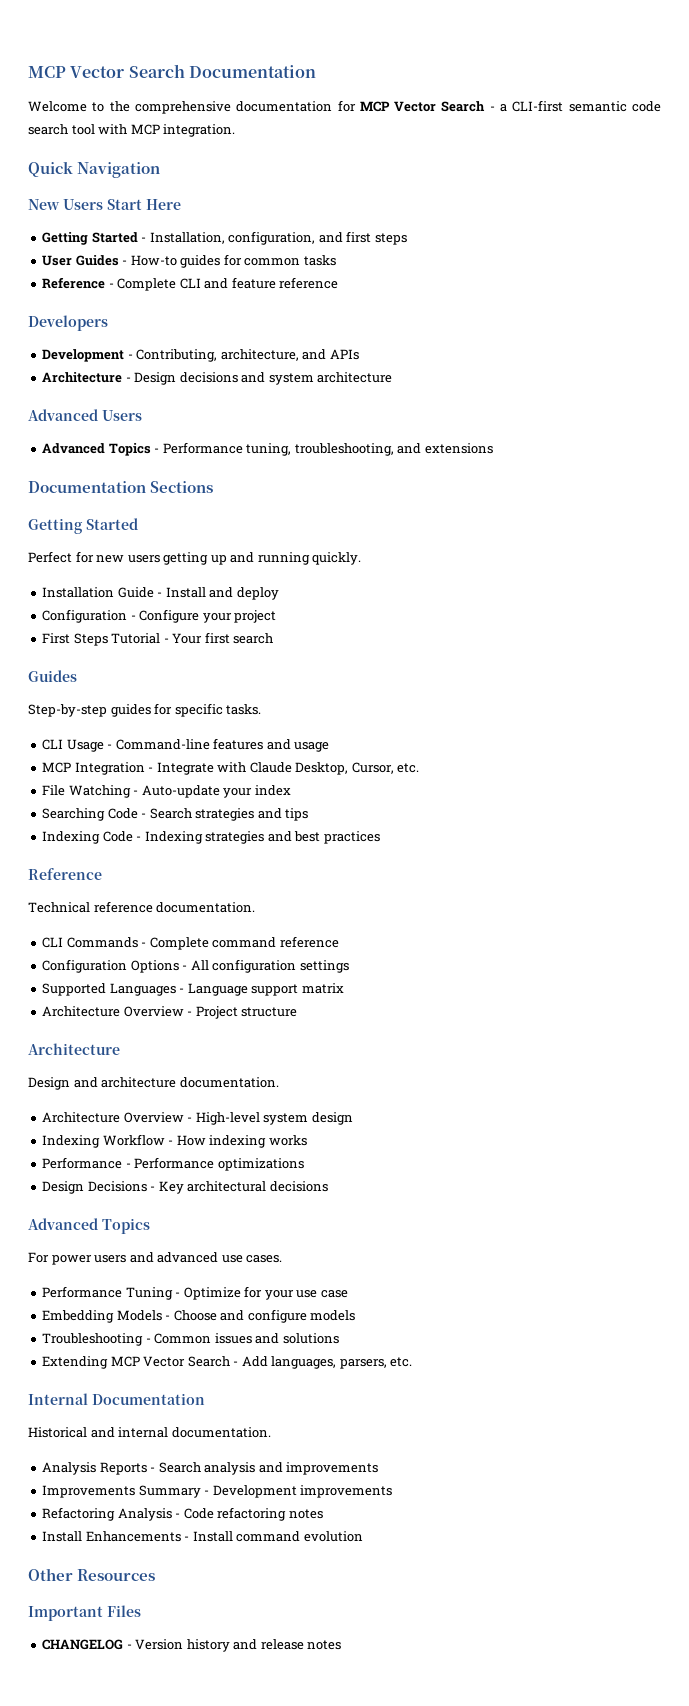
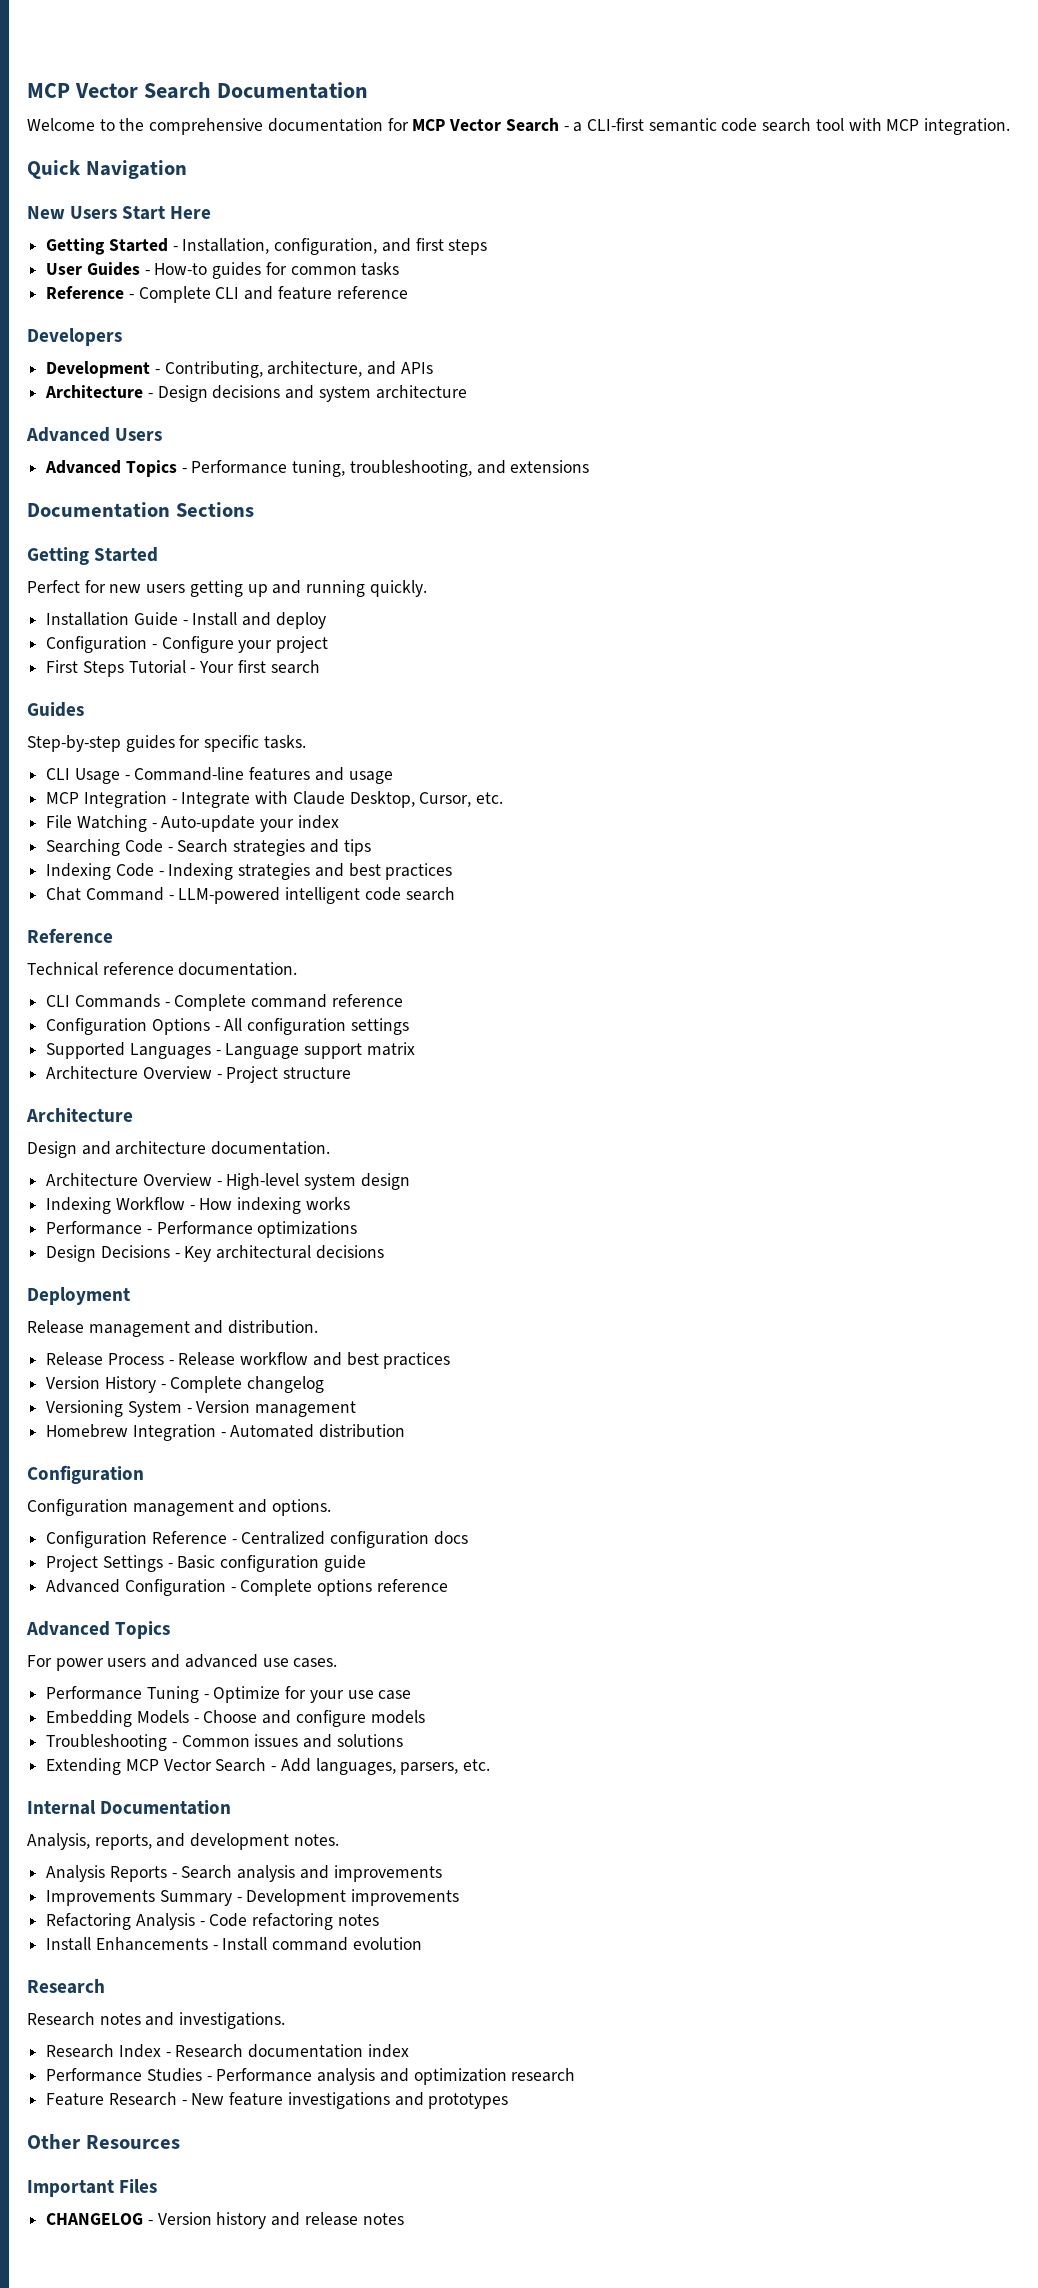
(380, 837) none -> [46,887,455,904] // Chat Command - LLM-powered intelligent code search
(328, 1186) none -> [27,1287,130,1305] [27,1320,319,1337] [46,1352,451,1369] [46,1376,325,1393] [46,1400,357,1417] [46,1424,406,1441] [27,1465,144,1484] [27,1499,332,1516] [46,1531,468,1548] [46,1555,366,1572] [46,1579,448,1596] // Deployment // Release management and distribution. // Release Process - Release workflow and best practices // Version History - Complete changelog // Versioning System - Version management // Homebrew Integration - Automated distribution // Configuration // Configuration management and options. // Configuration Reference - Centralized configuration docs // Project Settings - Basic configuration guide // Advanced Configuration - Complete options reference
[28,1427,271,1438] Historical and internal documentation. -> [27,1833,339,1850] Analysis, reports, and development notes.
(363, 1536) none -> [27,1979,105,1994] [27,2012,286,2029] [46,2044,409,2058] [46,2068,576,2085] [46,2092,509,2109] // Research // Research notes and investigations. // Research Index - Research documentation index // Performance Studies - Performance analysis and optimization research // Feature Research - New feature investigations and prototypes

